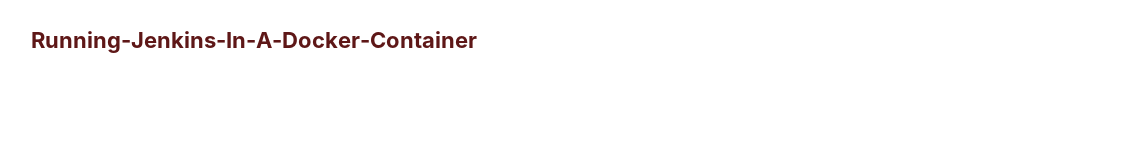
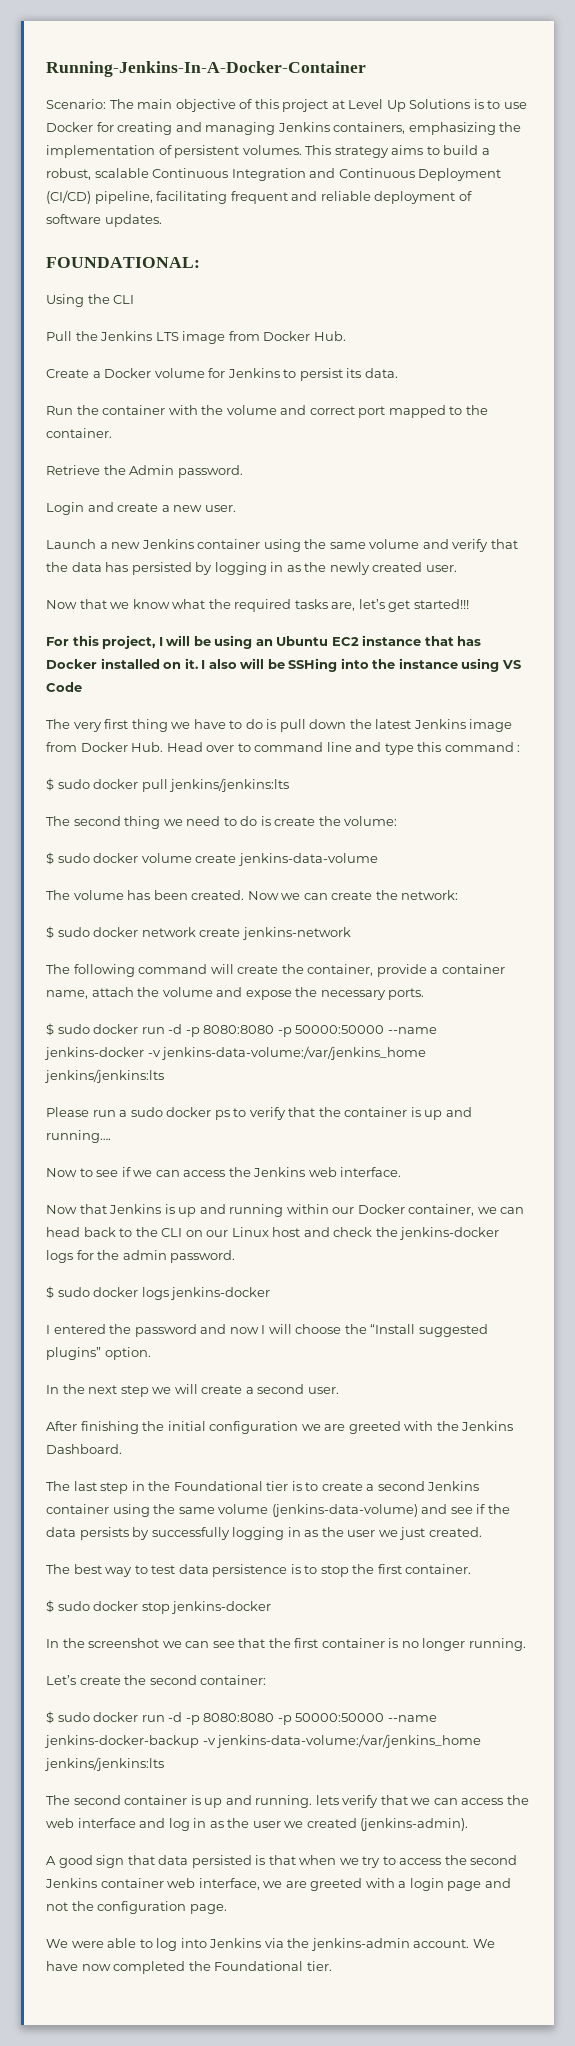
(477, 42) none -> [46,99,527,112] [46,122,522,135] [46,145,490,158] [46,168,502,181] [46,190,472,204] [46,214,162,227] [46,257,200,268] [46,294,135,307] [46,331,346,344] [46,368,398,381] [46,405,488,418] [46,428,112,438] [46,465,243,478] [46,502,236,515] [46,539,518,552] [46,562,457,575] [46,599,469,612] [46,635,482,649] [46,658,521,672] [46,682,82,692] [46,719,513,732] [46,742,521,755] [46,778,290,792] [46,816,398,829] [46,852,378,866] [46,890,459,900] [46,926,351,940] [46,964,505,977] [46,987,425,1000] [46,1023,437,1037] [44,1046,427,1060] [44,1069,164,1083] [46,1107,472,1120] [46,1130,111,1143] [46,1167,402,1177] [46,1204,525,1217] [46,1227,500,1240] [46,1250,236,1263] [46,1286,271,1300] [46,1324,488,1337] [46,1347,151,1360] [46,1384,339,1397] [46,1421,514,1434] [46,1444,122,1454] [46,1481,480,1494] [46,1504,510,1517] [46,1527,482,1540] [46,1564,472,1577] [46,1600,272,1614] [46,1638,526,1651] [46,1675,267,1685] [46,1711,437,1725] [44,1734,482,1748] [44,1757,164,1771] [46,1795,529,1808] [46,1818,469,1831] [46,1855,518,1868] [45,1878,511,1891] [46,1901,227,1914] [46,1938,495,1951] [46,1961,332,1974] // Scenario: The main objective of this project at Level Up Solutions is to use Docker for creating and managing Jenkins containers, emphasizing the implementation of persistent volumes. This strategy aims to build a robust, scalable Continuous Integration and Continuous Deployment (CI/CD) pipeline, facilitating frequent and reliable deployment of software updates. // FOUNDATIONAL: // Using the CLI // Pull the Jenkins LTS image from Docker Hub. // Create a Docker volume for Jenkins to persist its data. // Run the container with the volume and correct port mapped to the container. // Retrieve the Admin password. // Login and create a new user. // Launch a new Jenkins container using the same volume and verify that the data has persisted by logging in as the newly created user. // Now that we know what the required tasks are, let’s get started!!! // For this project, I will be using an Ubuntu EC2 instance that has Docker installed on it. I also will be SSHing into the instance using VS Code // The very first thing we have to do is pull down the latest Jenkins image from Docker Hub. Head over to command line and type this command : // $ sudo docker pull jenkins/jenkins:lts // The second thing we need to do is create the volume: // $ sudo docker volume create jenkins-data-volume // The volume has been created. Now we can create the network: // $ sudo docker network create jenkins-network // The following command will create the container, provide a container name, attach the volume and expose the necessary ports. // $ sudo docker run -d -p 8080:8080 -p 50000:50000 --name jenkins-docker -v jenkins-data-volume:/var/jenkins_home jenkins/jenkins:lts // Please run a sudo docker ps to verify that the container is up and running…. // Now to see if we can access the Jenkins web interface. // Now that Jenkins is up and running within our Docker container, we can head back to the CLI on our Linux host and check the jenkins-docker logs for the admin password. // $ sudo docker logs jenkins-docker // I entered the password and now I will choose the “Install suggested plugins” option. // In the next step we will create a second user. // After finishing the initial configuration we are greeted with the Jenkins Dashboard. // The last step in the Foundational tier is to create a second Jenkins container using the same volume (jenkins-data-volume) and see if the data persists by successfully logging in as the user we just created. // The best way to test data persistence is to stop the first container. // $ sudo docker stop jenkins-docker // In the screenshot we can see that the first container is no longer running. // Let’s create the second container: // $ sudo docker run -d -p 8080:8080 -p 50000:50000 --name jenkins-docker-backup -v jenkins-data-volume:/var/jenkins_home jenkins/jenkins:lts // The second container is up and running. lets verify that we can access the web interface and log in as the user we created (jenkins-admin). // A good sign that data persisted is that when we try to access the second Jenkins container web interface, we are greeted with a login page and not the configuration page. // We were able to log into Jenkins via the jenkins-admin account. We have now completed the Foundational tier.

